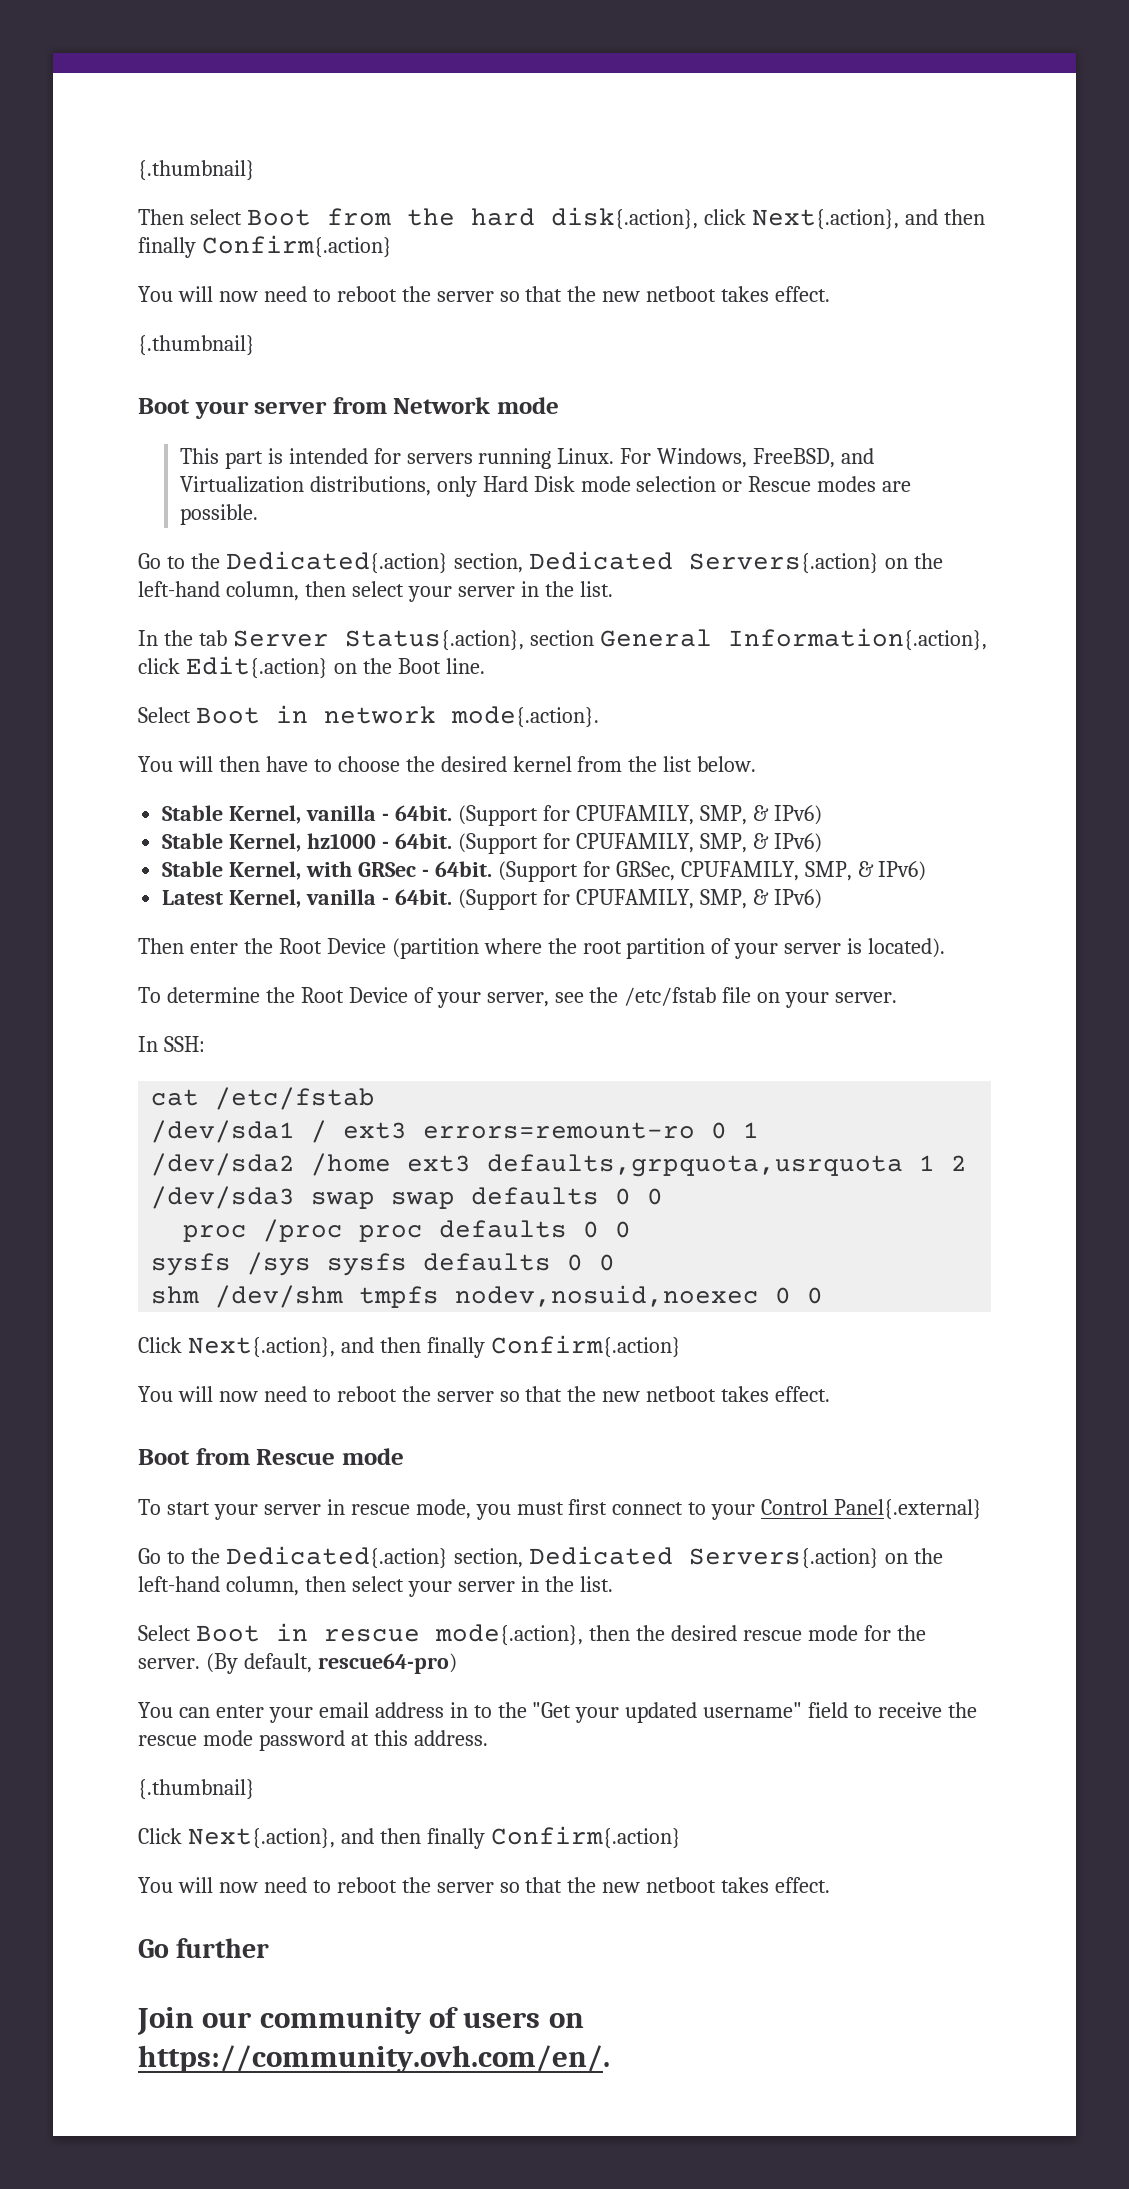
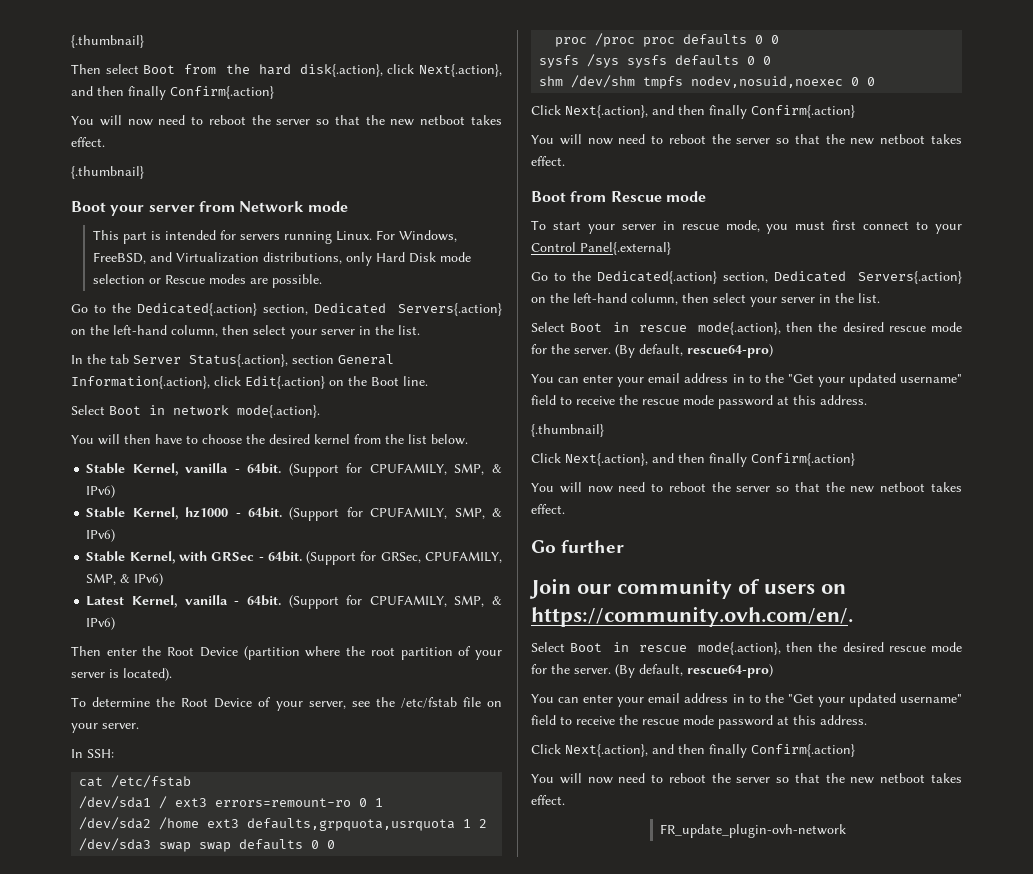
(610, 2059) none -> [531,642,962,655] [531,664,773,678] [531,693,962,707] [531,715,867,729] [531,744,855,758] [531,773,962,784] [531,795,565,805] [660,824,847,838] // Select Boot in rescue mode{.action}, then the desired rescue mode for the server. (By default, rescue64-pro) // You can enter your email address in to the "Get your updated username" field to receive the rescue mode password at this address. // Click Next{.action}, and then finally Confirm{.action} // You will now need to reboot the server so that the new netboot takes effect. // FR_update_plugin-ovh-network

